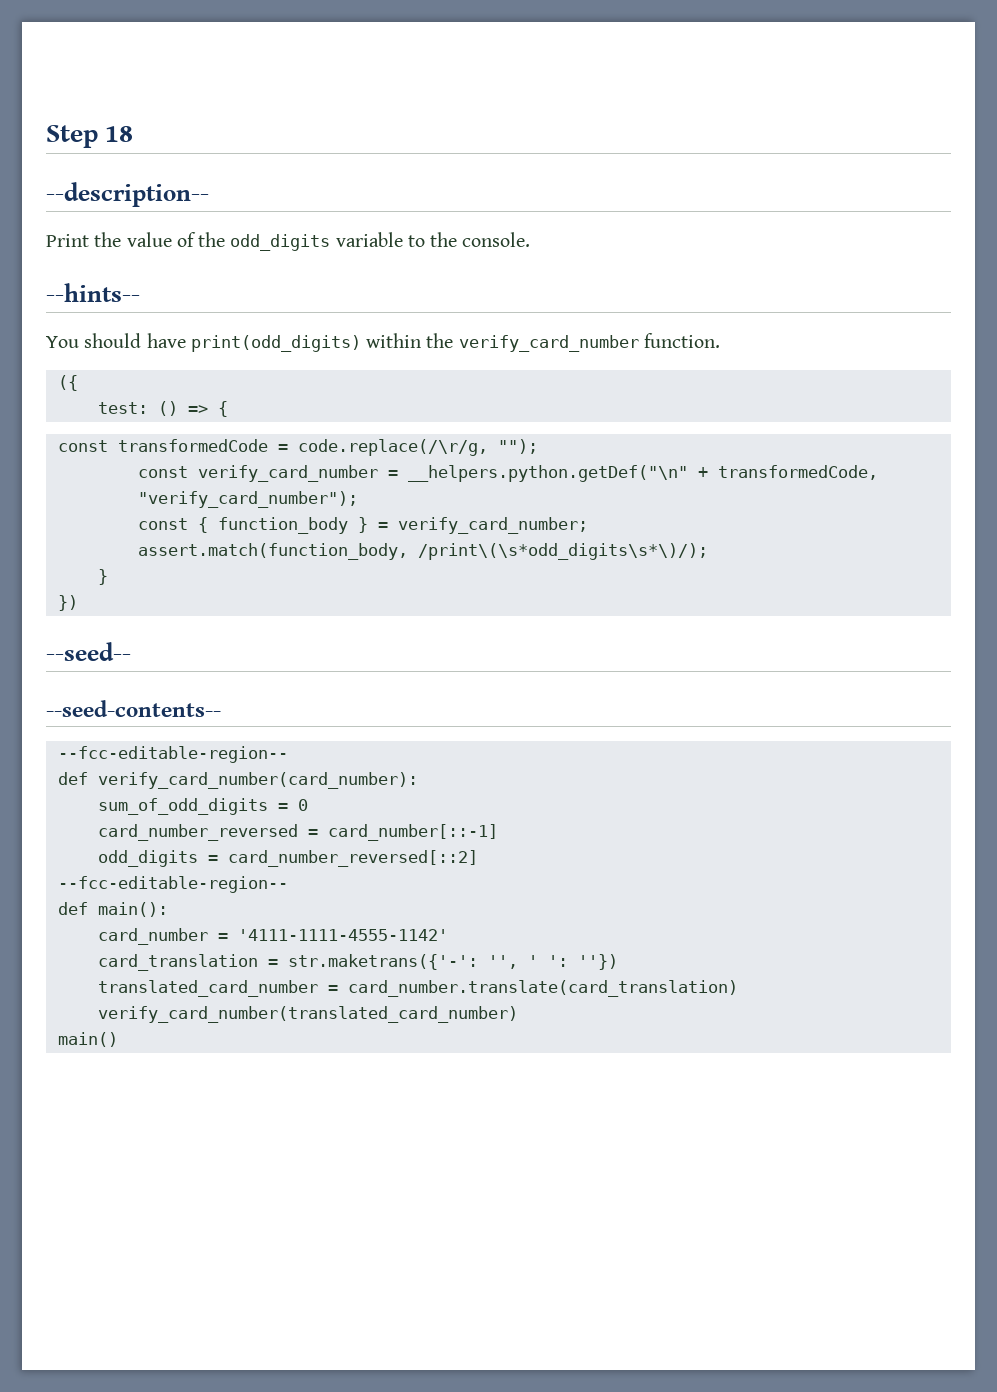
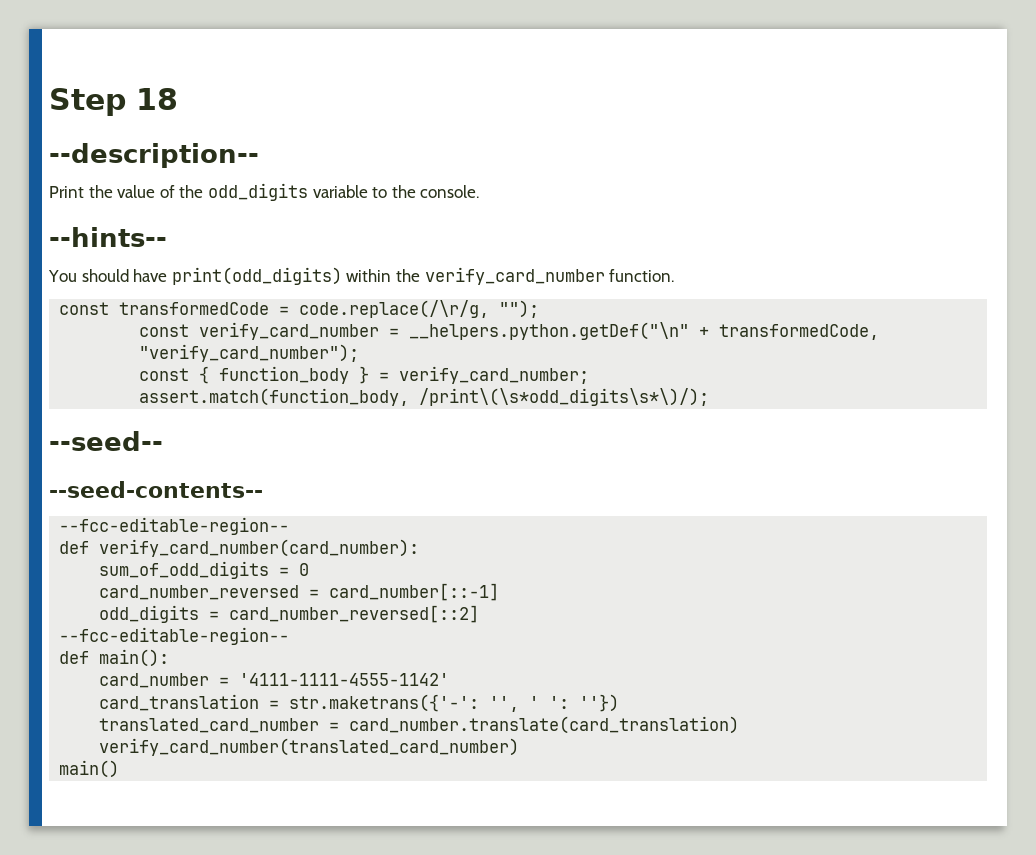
[57,375,78,391] [97,401,228,417] // ({ // test: () => { -> (675, 275) none
[97,569,108,585] [57,595,78,611] // } // }) -> (710, 397) none

